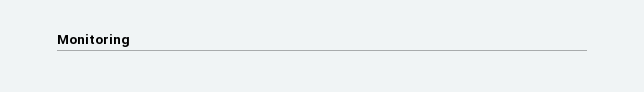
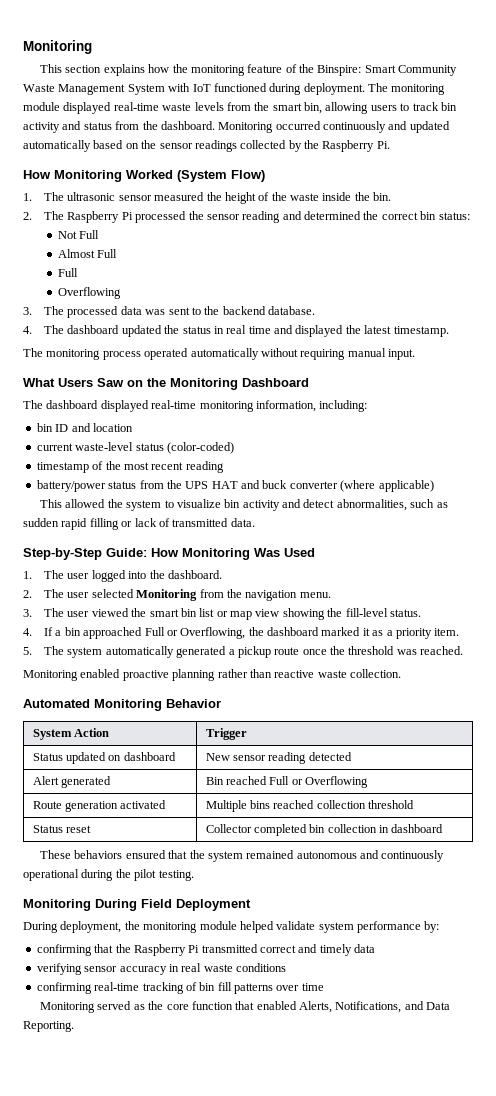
[57,34,130,47] Monitoring -> [23,40,92,54] [40,64,458,76] [23,83,446,95] [23,102,457,114] [23,121,450,133] [23,140,390,152] [23,170,265,182] [23,192,392,204] [23,211,470,223] [57,230,100,239] [57,249,118,258] [57,268,78,277] [57,287,121,299] [23,306,316,318] [23,325,449,337] [23,348,415,360] [23,378,309,390] [23,400,368,412] [36,423,133,432] [36,442,234,454] [36,461,224,473] [36,480,434,492] [40,499,448,511] [23,518,255,530] [23,548,315,560] [23,570,222,582] [23,589,331,601] [23,608,421,620] [23,627,460,639] [23,646,464,658] [23,669,401,681] [23,699,221,711] [32,728,109,740] [205,728,247,740] [32,752,176,764] [205,752,352,764] [32,776,111,788] [205,776,369,788] [32,800,167,812] [205,800,415,812] [32,825,91,833] [205,824,444,836] [40,850,445,862] [23,869,194,881] [23,899,251,911] [23,921,440,933] [36,944,376,956] [36,963,286,975] [36,982,324,994] [40,1001,451,1013] [23,1021,74,1032] Monitoring // This section explains how the monitoring feature of the Binspire: Smart Community Waste Management System with IoT functioned during deployment. The monitoring module displayed real-time waste levels from the smart bin, allowing users to track bin activity and status from the dashboard. Monitoring occurred continuously and updated automatically based on the sensor readings collected by the Raspberry Pi. // How Monitoring Worked (System Flow) // 1. The ultrasonic sensor measured the height of the waste inside the bin. // 2. The Raspberry Pi processed the sensor reading and determined the correct bin status: // Not Full // Almost Full // Full // Overflowing // 3. The processed data was sent to the backend database. // 4. The dashboard updated the status in real time and displayed the latest timestamp. // The monitoring process operated automatically without requiring manual input. // What Users Saw on the Monitoring Dashboard // The dashboard displayed real-time monitoring information, including: // bin ID and location // current waste-level status (color-coded) // timestamp of the most recent reading // battery/power status from the UPS HAT and buck converter (where applicable) // This allowed the system to visualize bin activity and detect abnormalities, such as sudden rapid filling or lack of transmitted data. // Step-by-Step Guide: How Monitoring Was Used // 1. The user logged into the dashboard. // 2. The user selected Monitoring from the navigation menu. // 3. The user viewed the smart bin list or map view showing the fill-level status. // 4. If a bin approached Full or Overflowing, the dashboard marked it as a priority item. // 5. The system automatically generated a pickup route once the threshold was reached. // Monitoring enabled proactive planning rather than reactive waste collection. // Automated Monitoring Behavior // System Action | Trigger // Status updated on dashboard | New sensor reading detected // Alert generated | Bin reached Full or Overflowing // Route generation activated | Multiple bins reached collection threshold // Status reset | Collector completed bin collection in dashboard // These behaviors ensured that the system remained autonomous and continuously operational during the pilot testing. // Monitoring During Field Deployment // During deployment, the monitoring module helped validate system performance by: // confirming that the Raspberry Pi transmitted correct and timely data // verifying sensor accuracy in real waste conditions // confirming real-time tracking of bin fill patterns over time // Monitoring served as the core function that enabled Alerts, Notifications, and Data Reporting.

